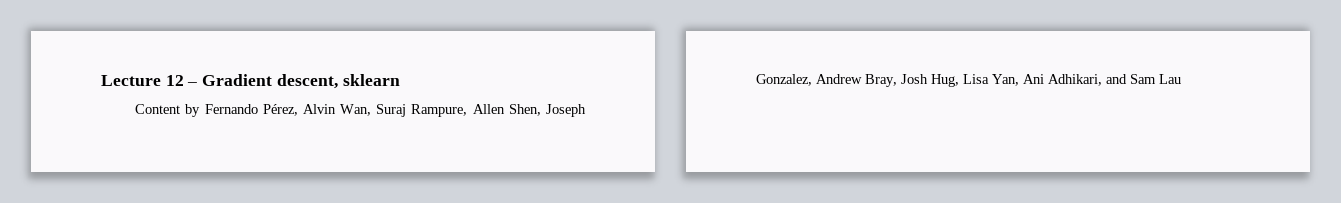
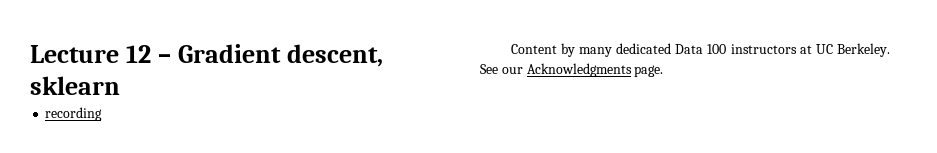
(400, 80) none -> [45,107,103,121] // recording
[204,104,587,117] [756,74,1181,87] Fernando Pérez, Alvin Wan, Suraj Rampure, Allen Shen, Joseph Gonzalez, Andrew Bray, Josh Hug, Lisa Yan, Ani Adhikari, and Sam Lau -> [578,43,890,57] [480,63,664,77] many dedicated Data 100 instructors at UC Berkeley. See our Acknowledgments page.

